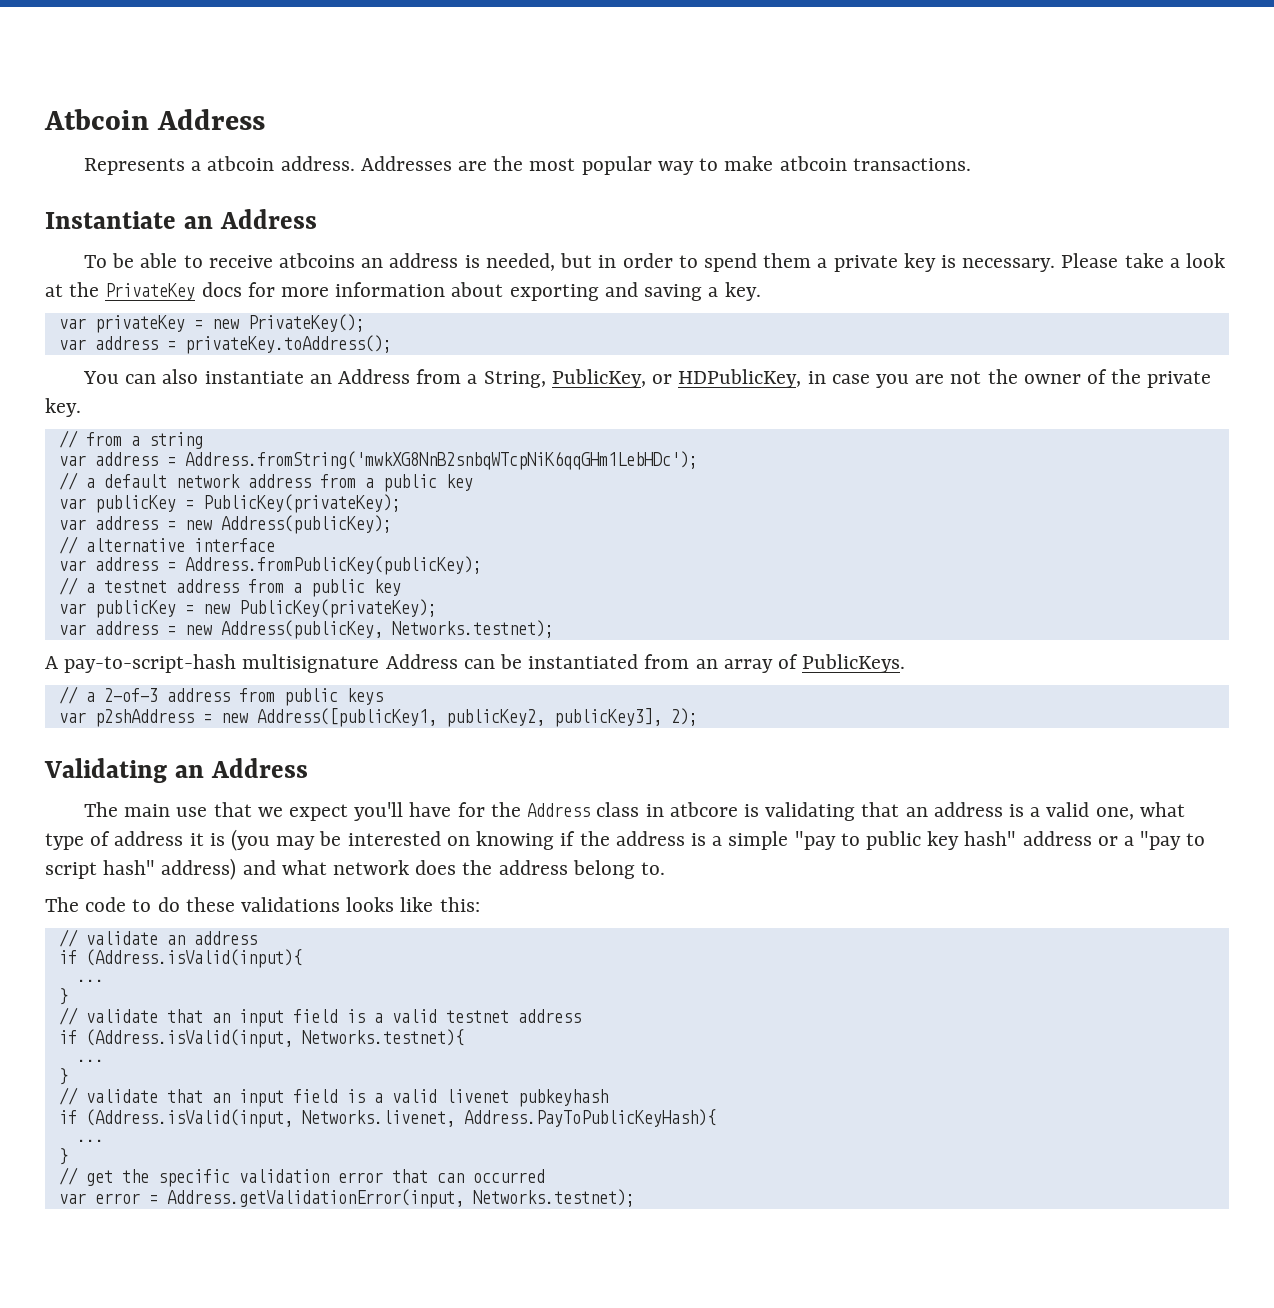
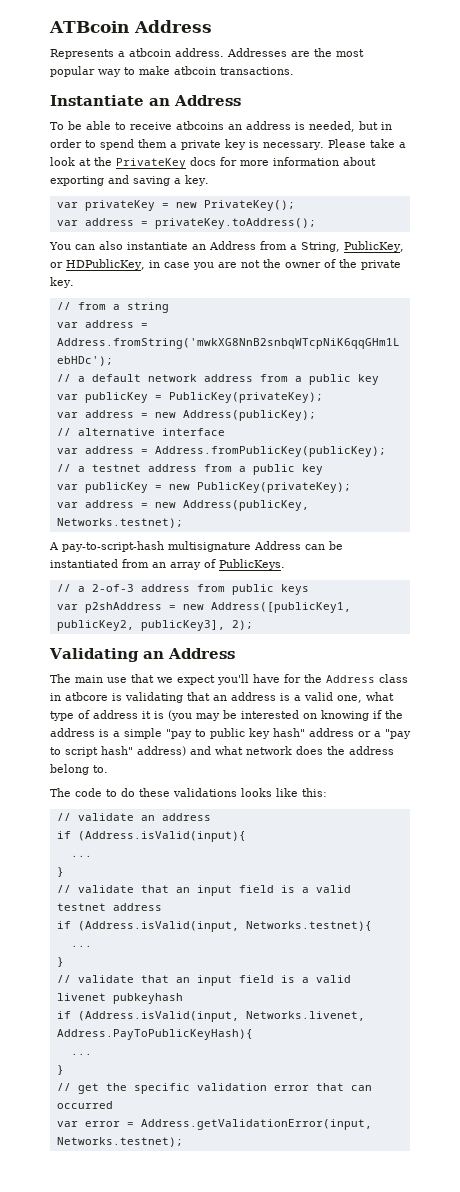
[44,109,149,130] Atbcoin -> [49,21,129,33] ATBcoin

